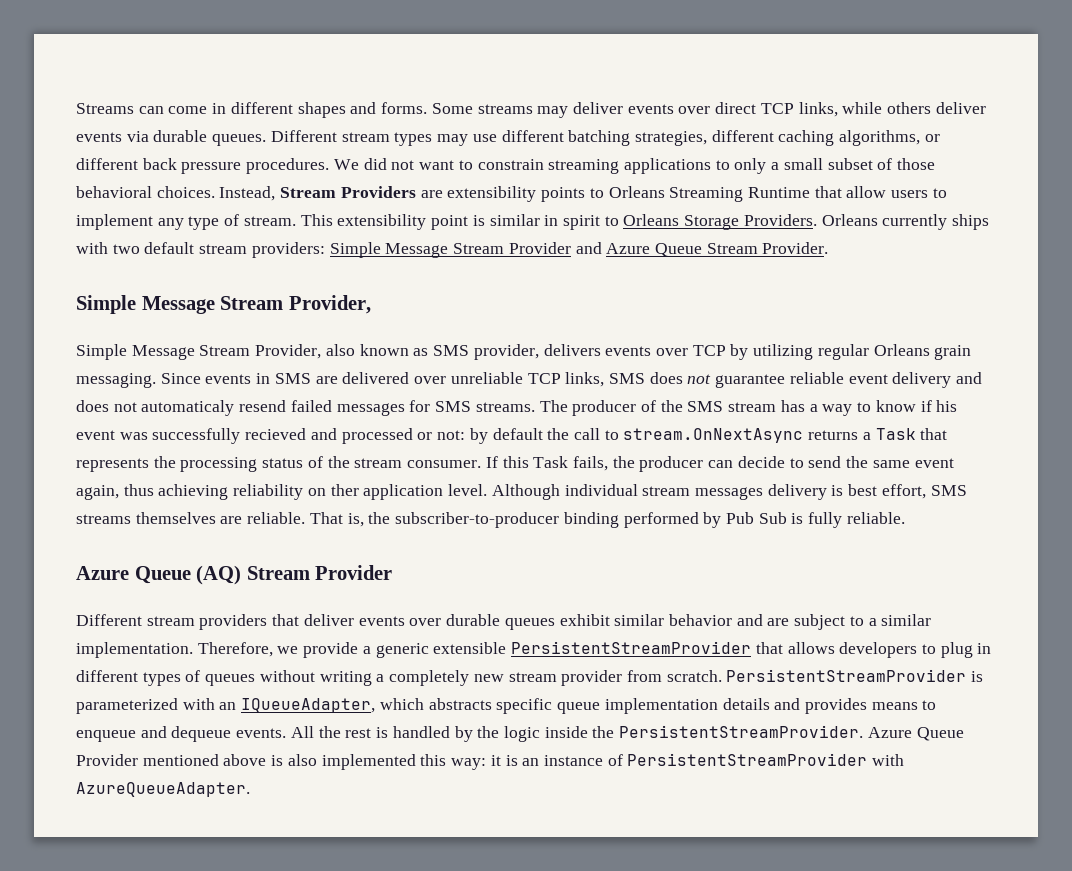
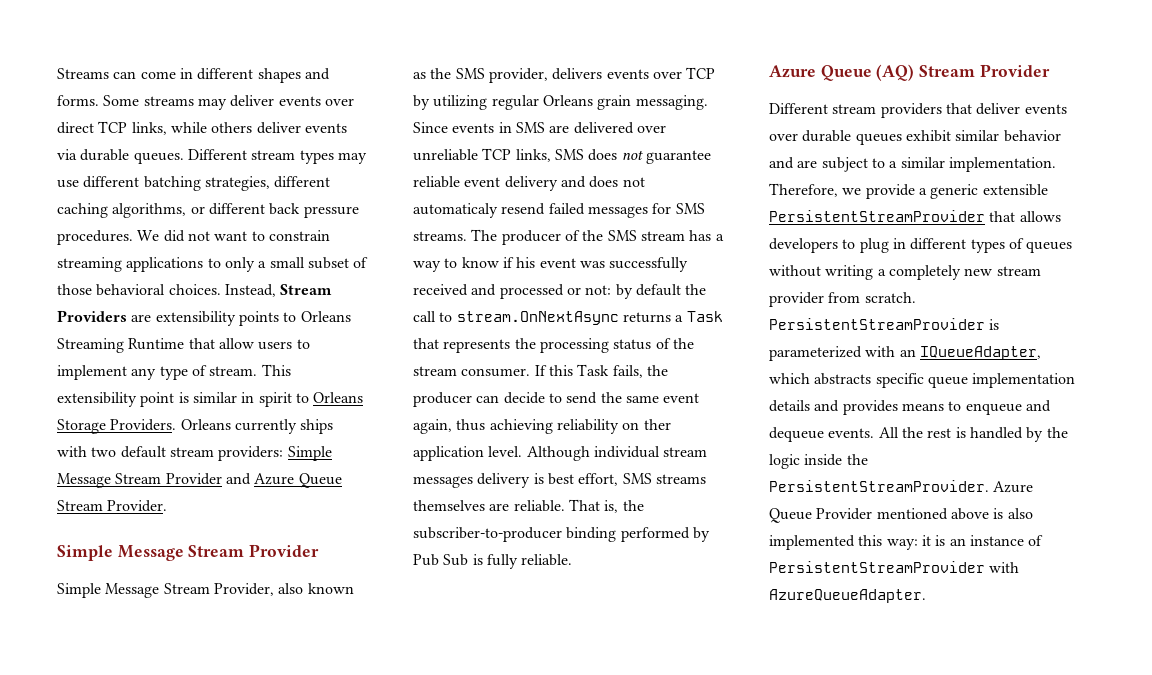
[288,295,371,314] Provider, -> [249,544,320,557] Provider
(429, 352) none -> [430,68,452,79] the
[245,428,307,440] recieved -> [413,284,468,296] received

